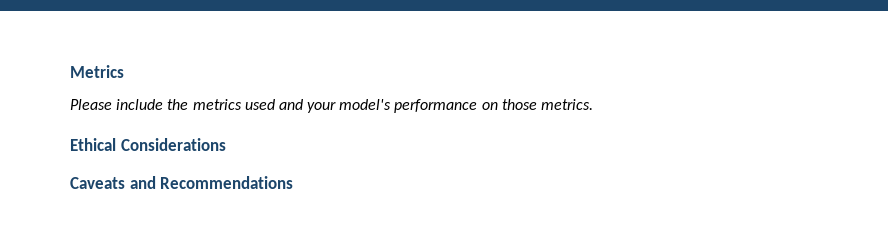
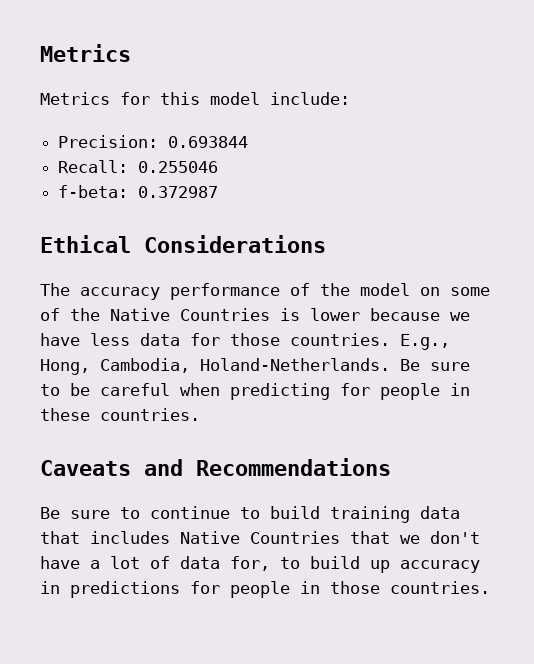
[70,99,594,113] [70,138,226,151] [70,176,294,189] Please include the metrics used and your model's performance on those metrics. // Ethical Considerations // Caveats and Recommendations -> [40,92,350,105] [58,135,249,148] [58,160,219,173] [58,185,219,198] [40,235,326,253] [40,283,490,300] [40,308,470,321] [40,333,450,350] [40,358,470,375] [40,383,470,400] [40,408,200,421] [40,458,391,476] [40,506,460,523] [40,531,480,544] [40,556,480,573] [40,581,490,598] Metrics for this model include: // Precision: 0.693844 // Recall: 0.255046 // f-beta: 0.372987 // Ethical Considerations // The accuracy performance of the model on some of the Native Countries is lower because we have less data for those countries. E.g., Hong, Cambodia, Holand-Netherlands. Be sure to be careful when predicting for people in these countries. // Caveats and Recommendations // Be sure to continue to build training data that includes Native Countries that we don't have a lot of data for, to build up accuracy in predictions for people in those countries.

